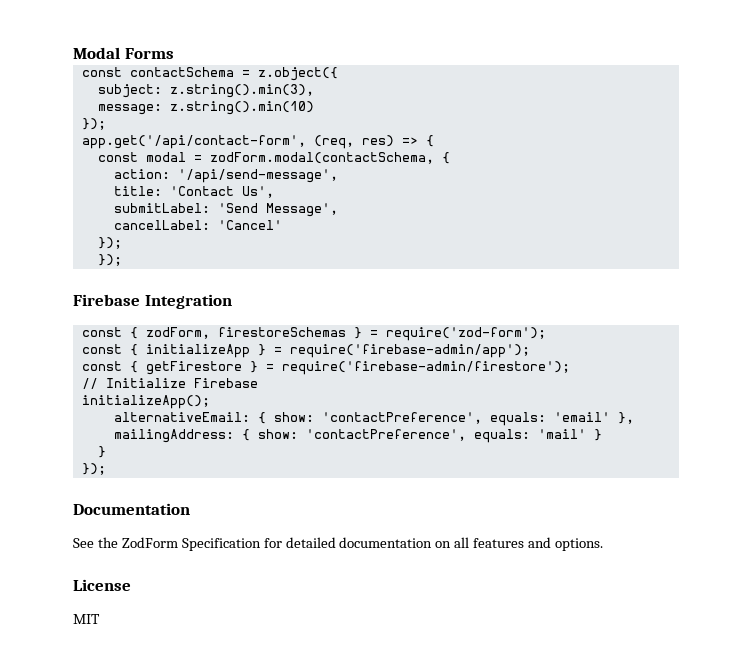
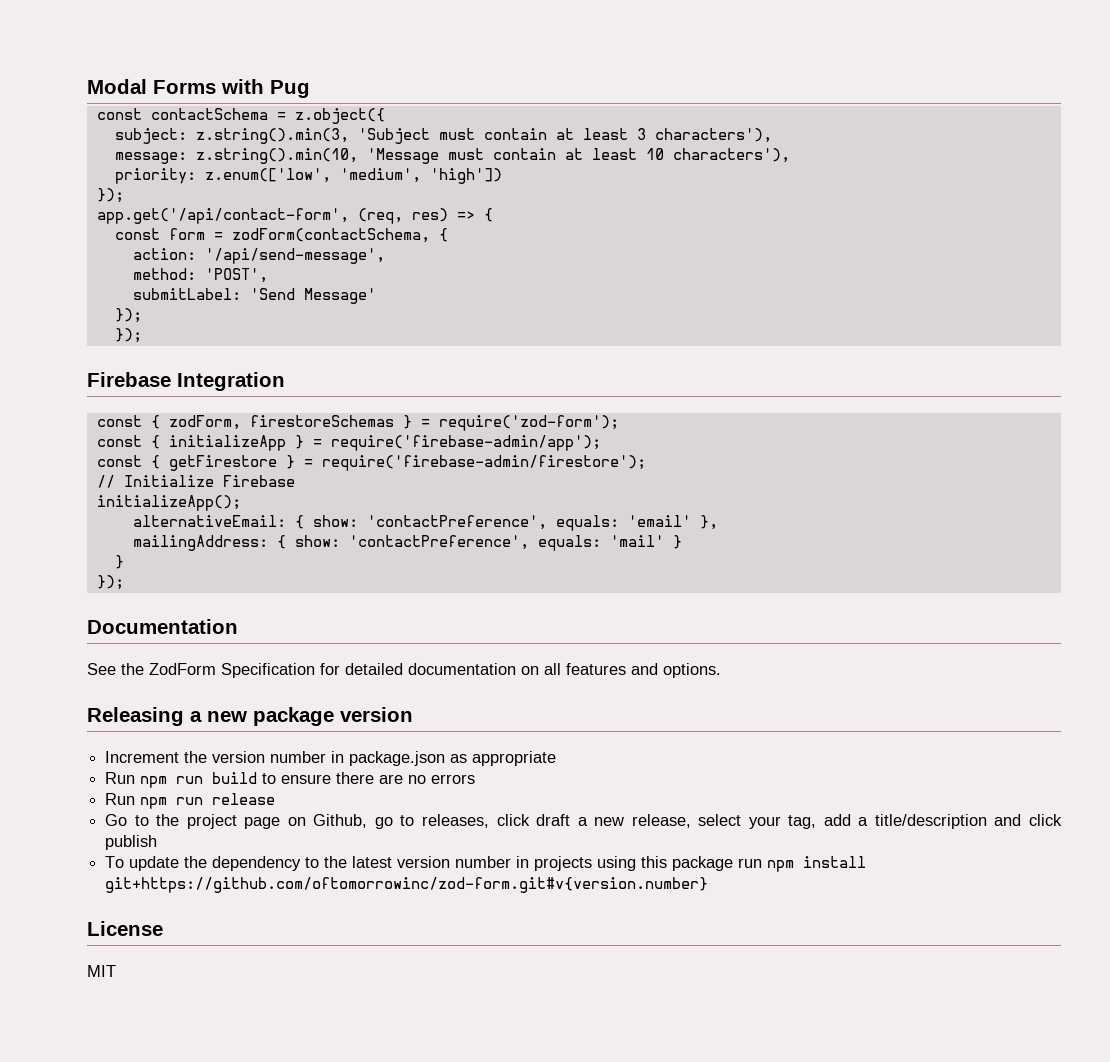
(174, 53) none -> [221,79,310,98] with Pug
[169,84,314,98] [97,101,314,115] z.string().min(3), // message: z.string().min(10) -> [195,128,772,144] [114,148,790,164] [114,168,502,184] z.string().min(3, 'Subject must contain at least 3 characters'), // message: z.string().min(10, 'Message must contain at least 10 characters'), // priority: z.enum(['low', 'medium', 'high'])
[145,152,434,164] modal = zodForm.modal(contactSchema, -> [168,228,430,243] form = zodForm(contactSchema,
[113,186,274,198] title: 'Contact Us', -> [132,268,268,283] method: 'POST',
[265,203,338,217] [113,220,282,230] Message', // cancelLabel: 'Cancel' -> [303,288,376,304] Message'
(604, 544) none -> [87,707,413,726] [105,751,557,766] [105,772,476,788] [105,793,276,809] [105,814,1062,829] [105,835,158,850] [105,856,867,872] [105,877,709,893] // Releasing a new package version // Increment the version number in package.json as appropriate // Run npm run build to ensure there are no errors // Run npm run release // Go to the project page on Github, go to releases, click draft a new release, select your tag, add a title/description and click publish // To update the dependency to the latest version number in projects using this package run npm install git+https://github.com/oftomorrowinc/zod-form.git#v{version.number}

